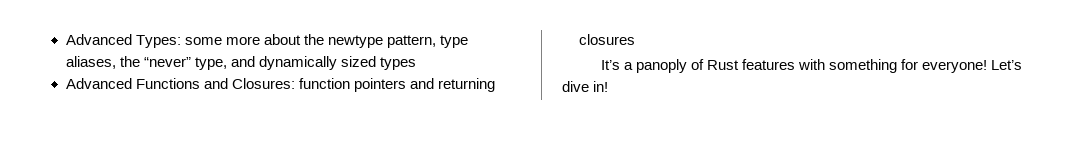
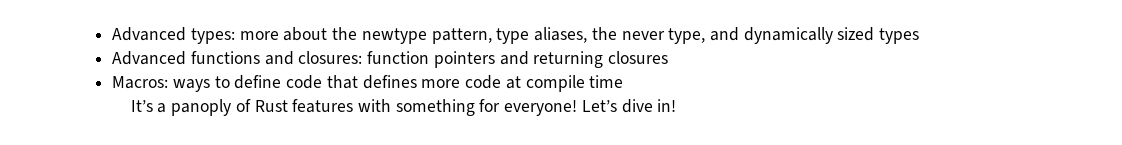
[65,34,222,48] Advanced Types: some -> [112,27,235,44] Advanced types:
[143,57,191,67] “never” -> [621,31,665,40] never
[135,78,295,89] Functions and Closures: -> [190,51,363,65] functions and closures:
(635, 39) none -> [112,75,624,92] // Macros: ways to define code that defines more code at compile time

